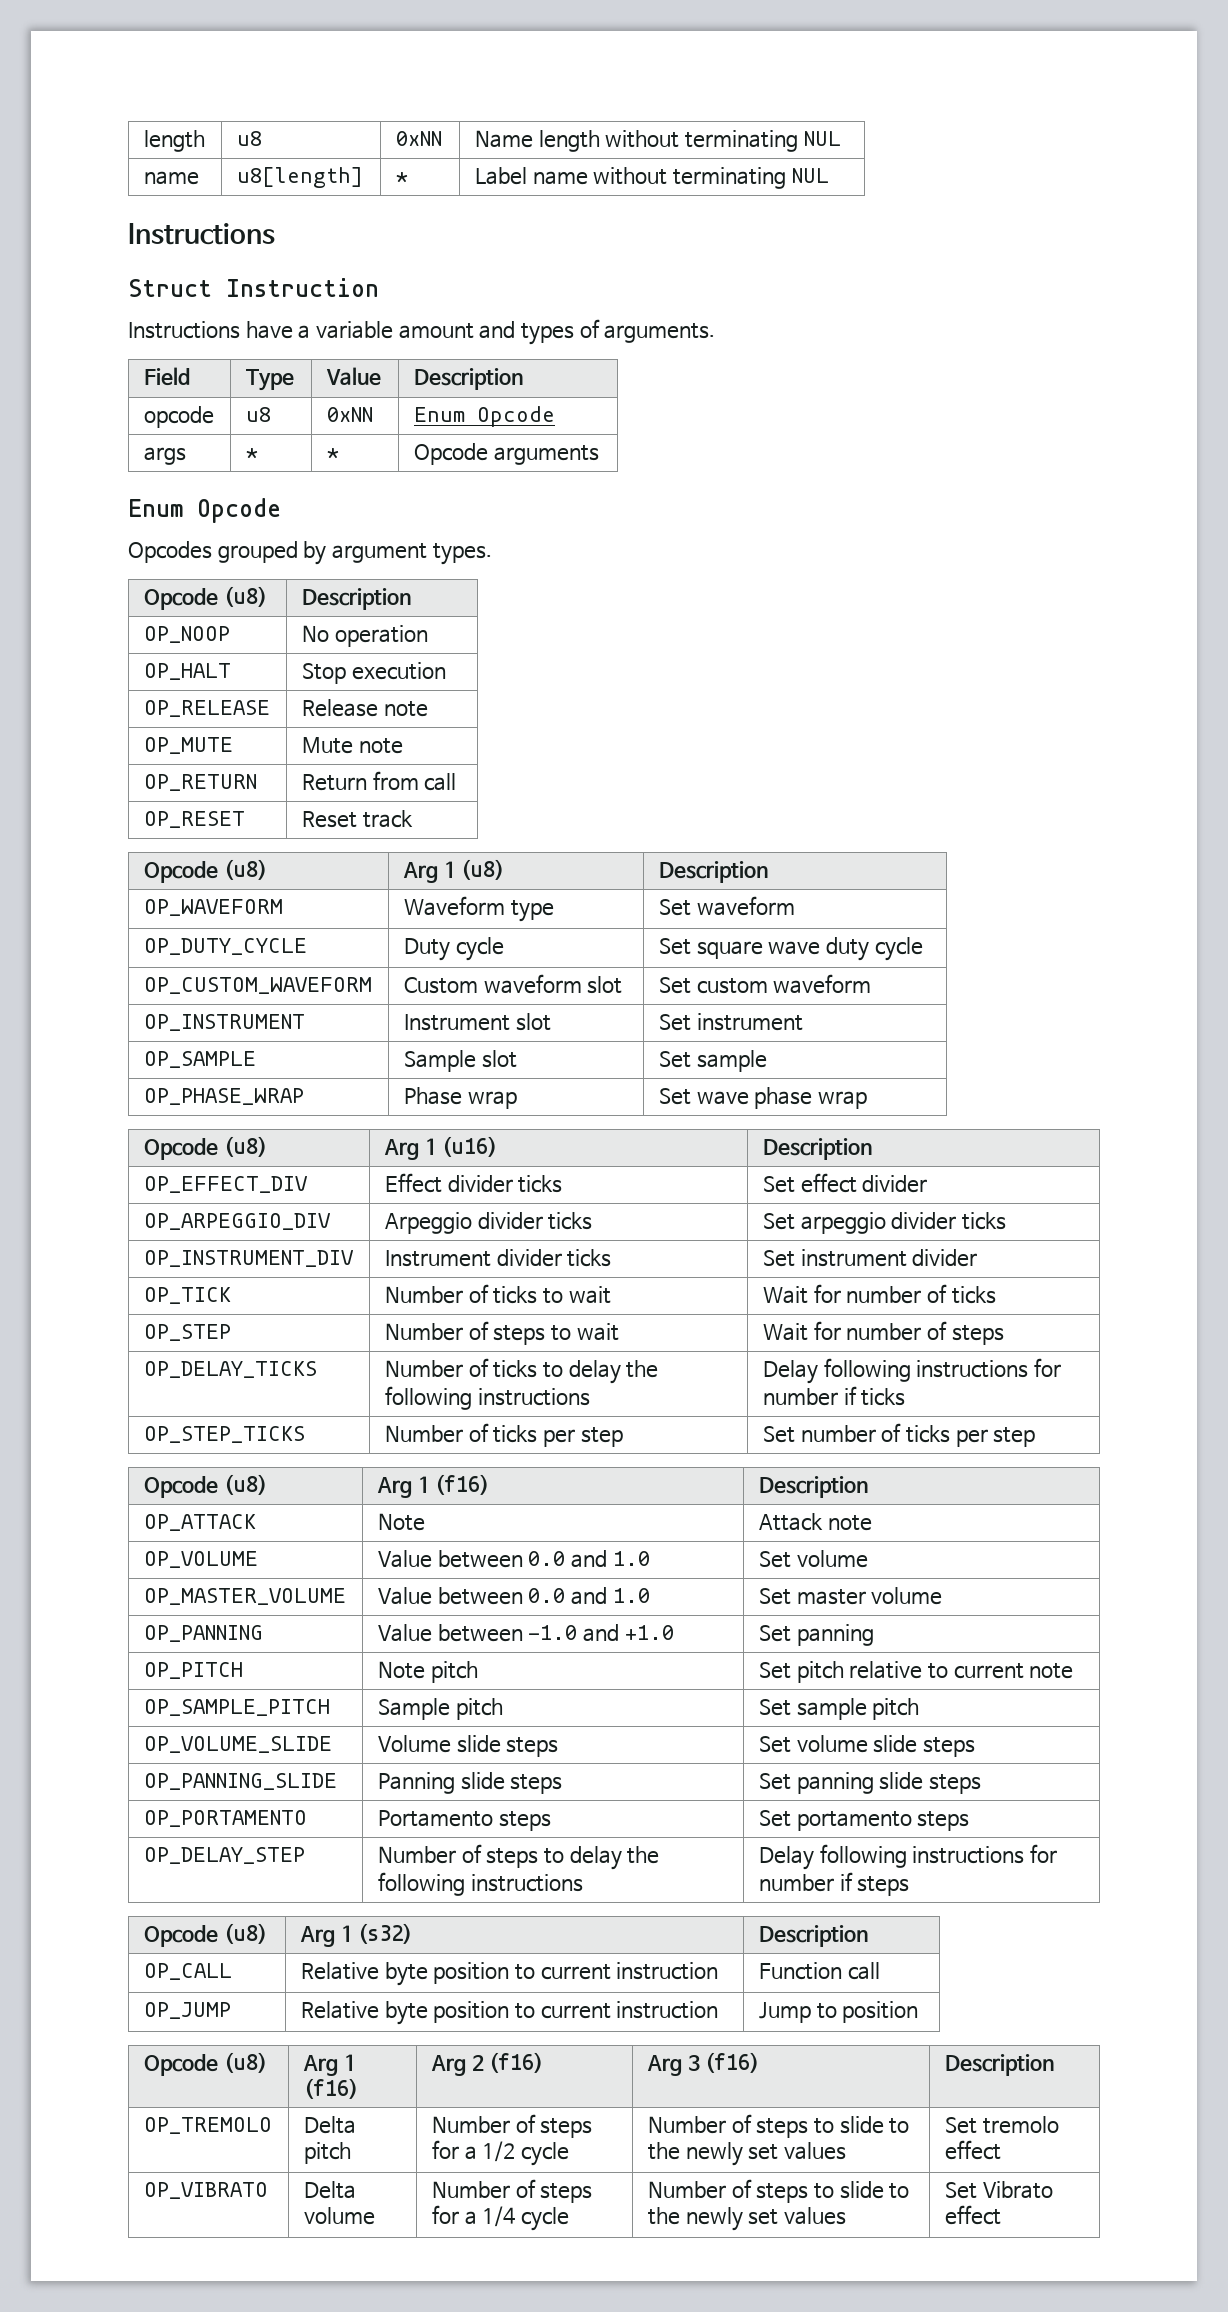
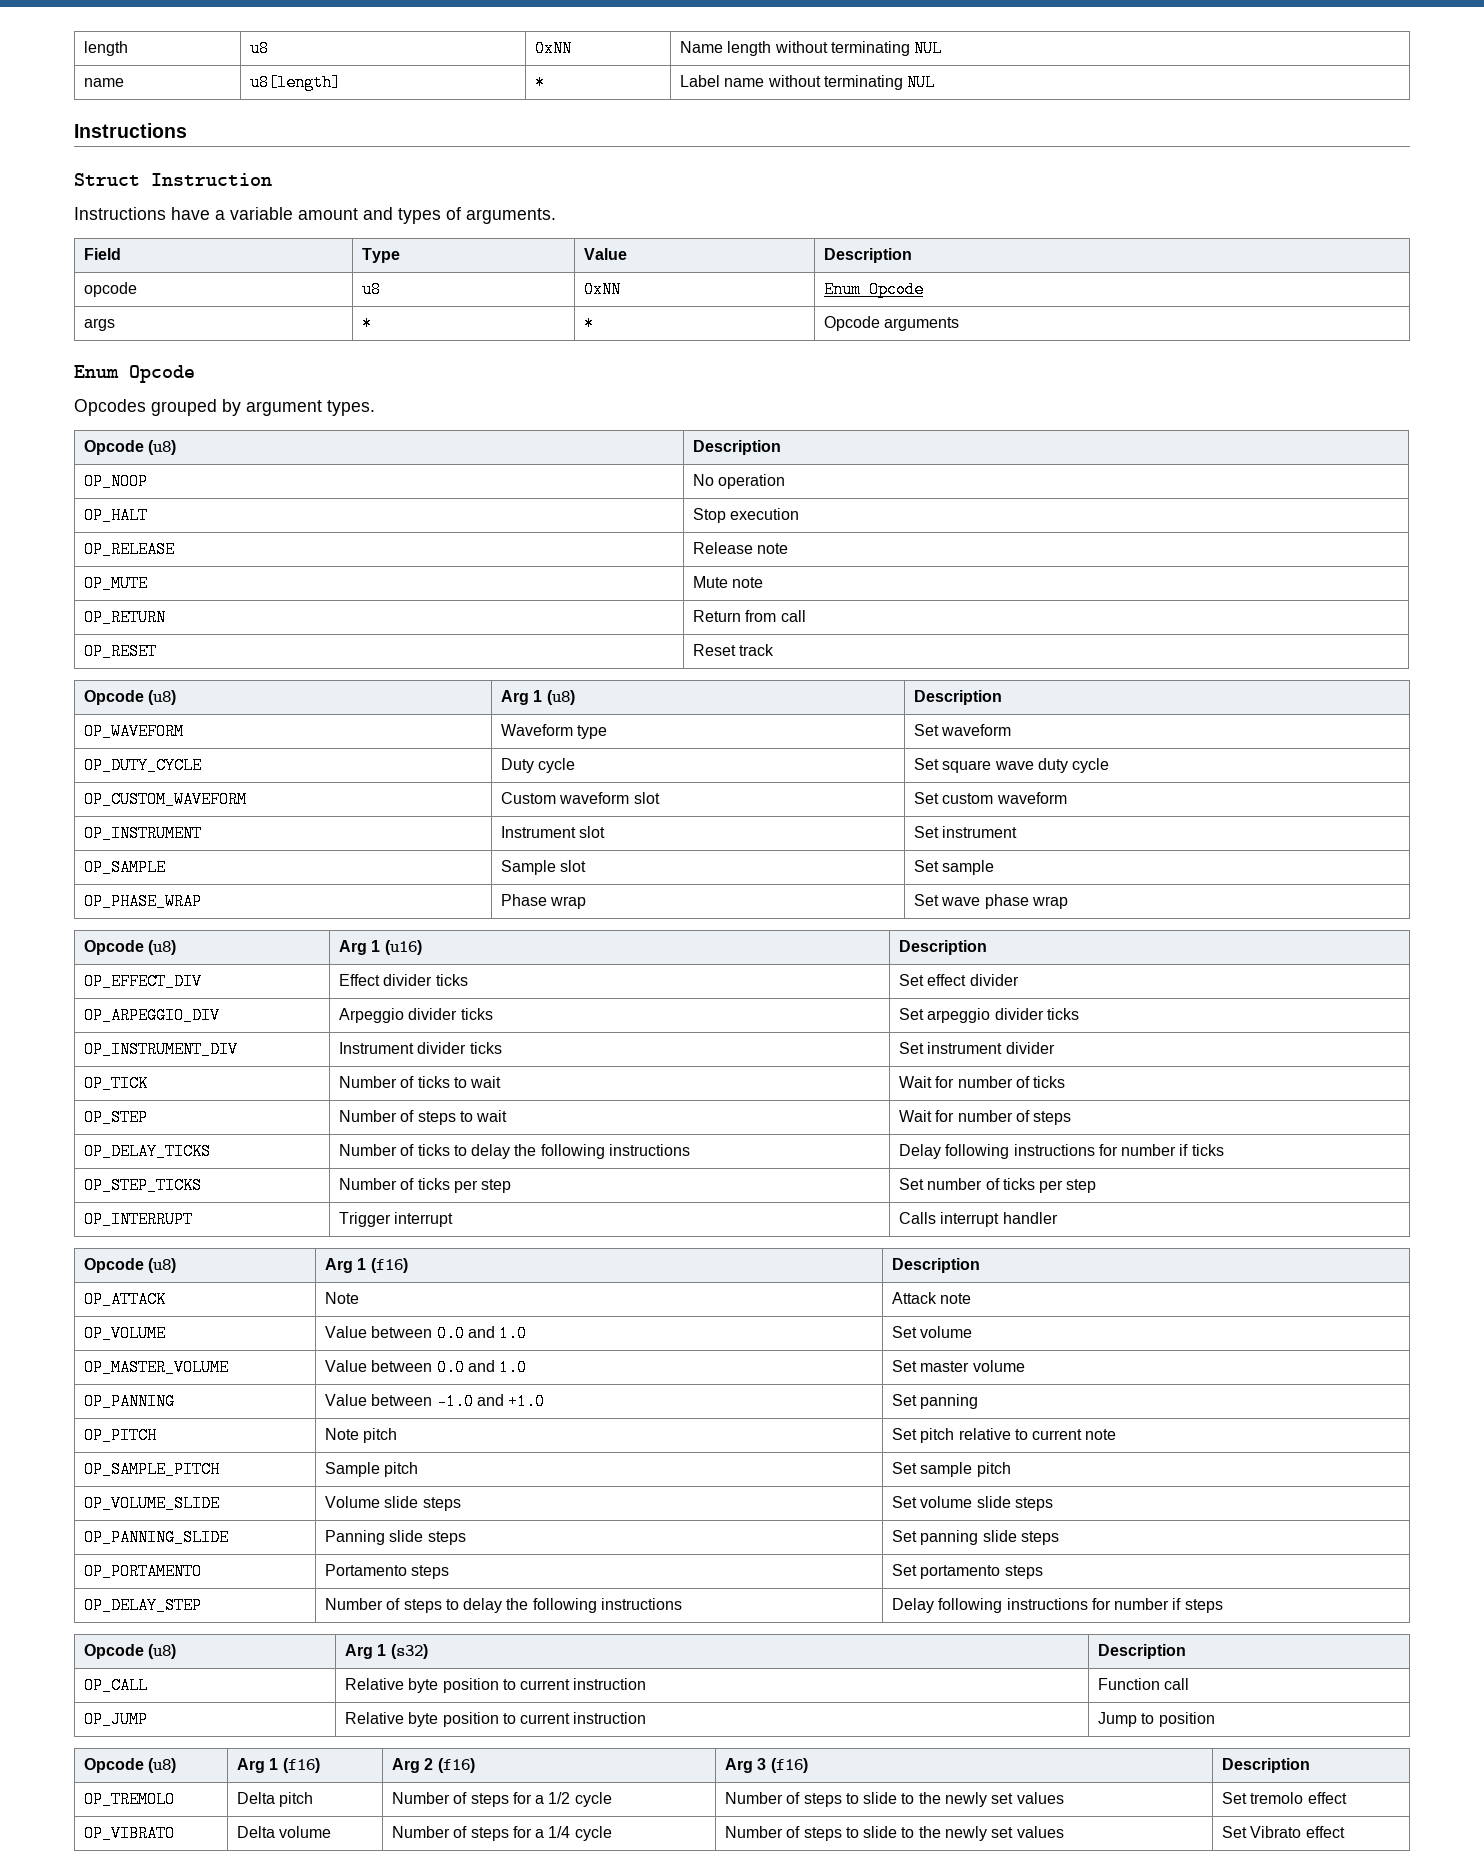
(1036, 1437) none -> [83,1211,193,1228] [338,1212,454,1227] [898,1212,1058,1227] // OP_INTERRUPT | Trigger interrupt | Calls interrupt handler

